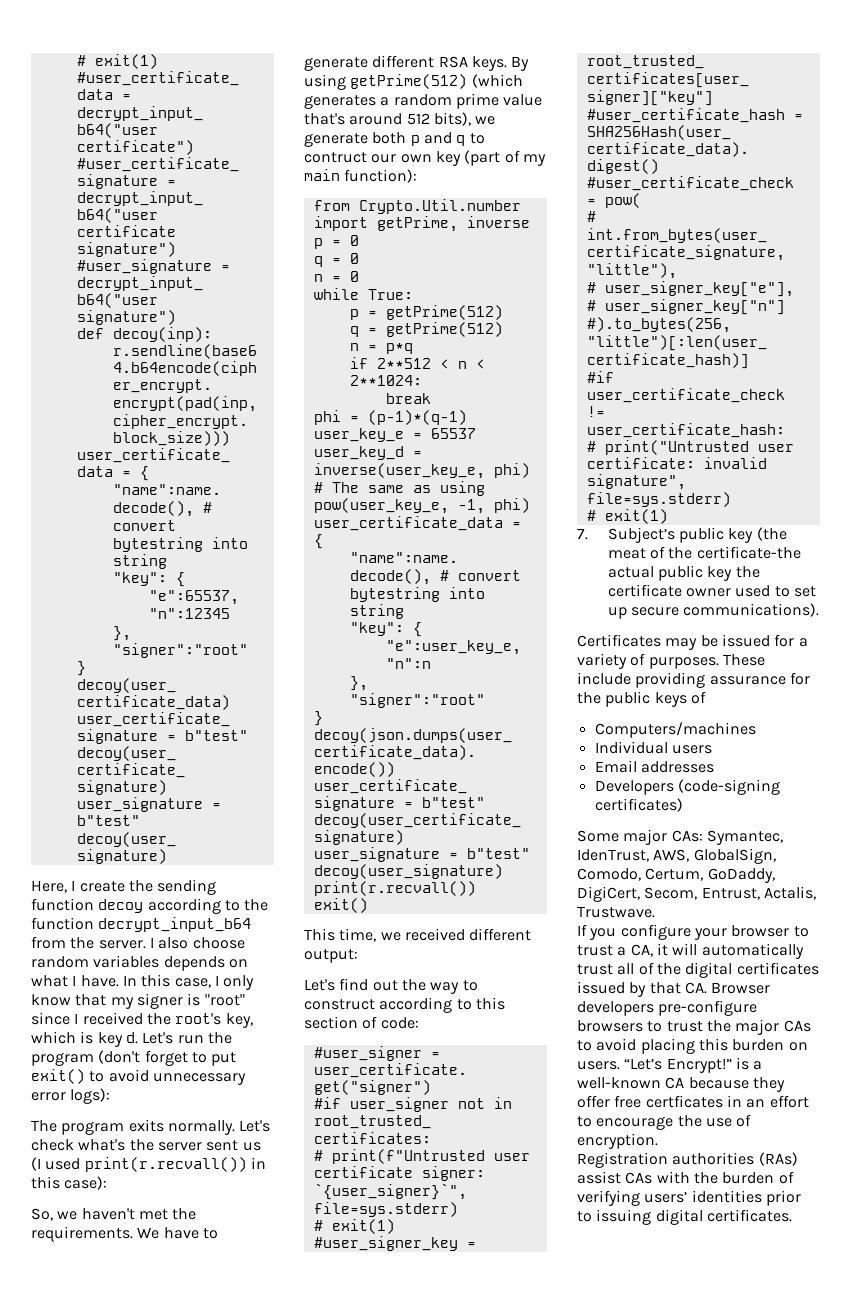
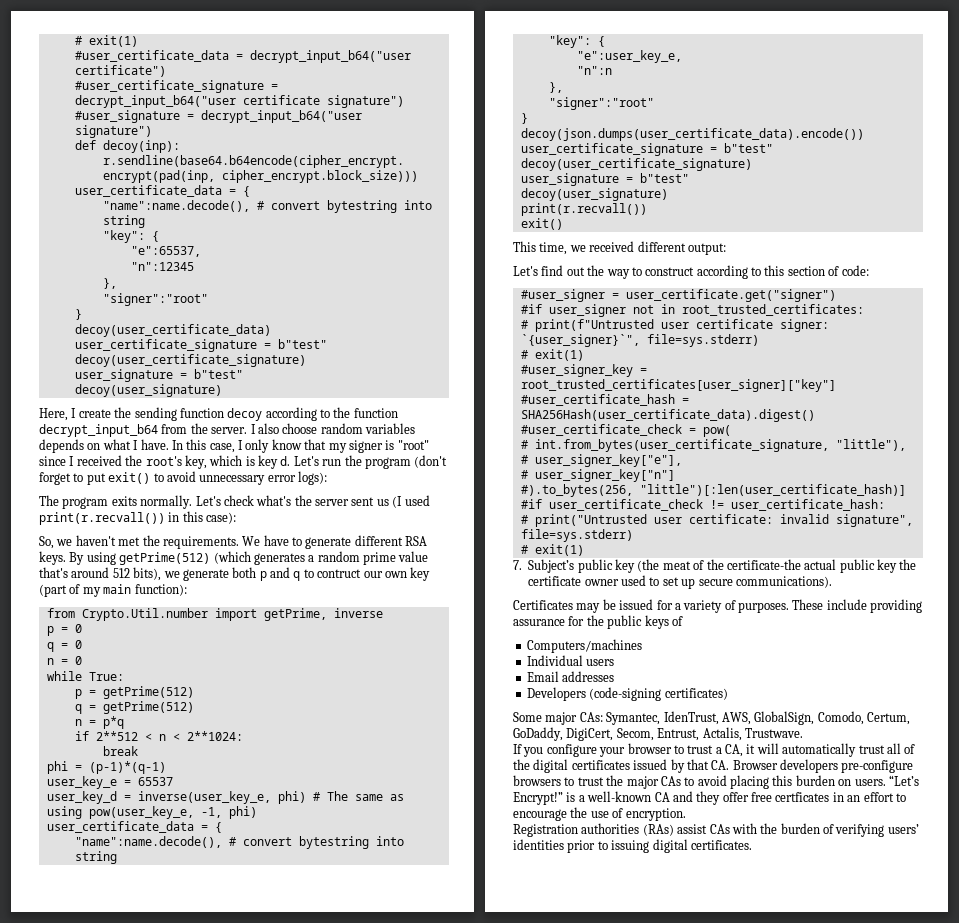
[688,1077,749,1089] because -> [672,791,693,802] and

